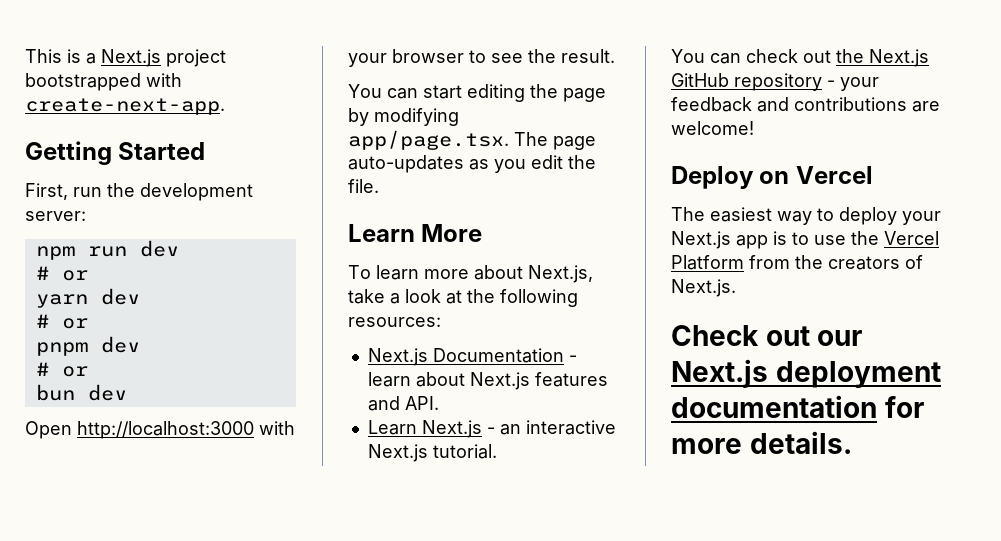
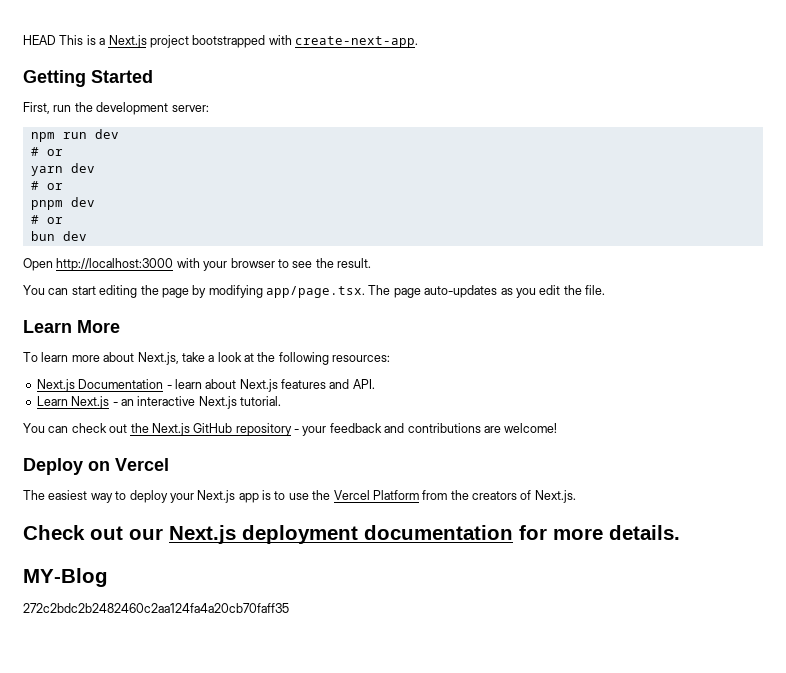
(25, 56) none -> [23,35,56,45] HEAD
(852, 442) none -> [23,568,108,587] [23,603,289,613] // MY-Blog // 272c2bdc2b2482460c2aa124fa4a20cb70faff35

